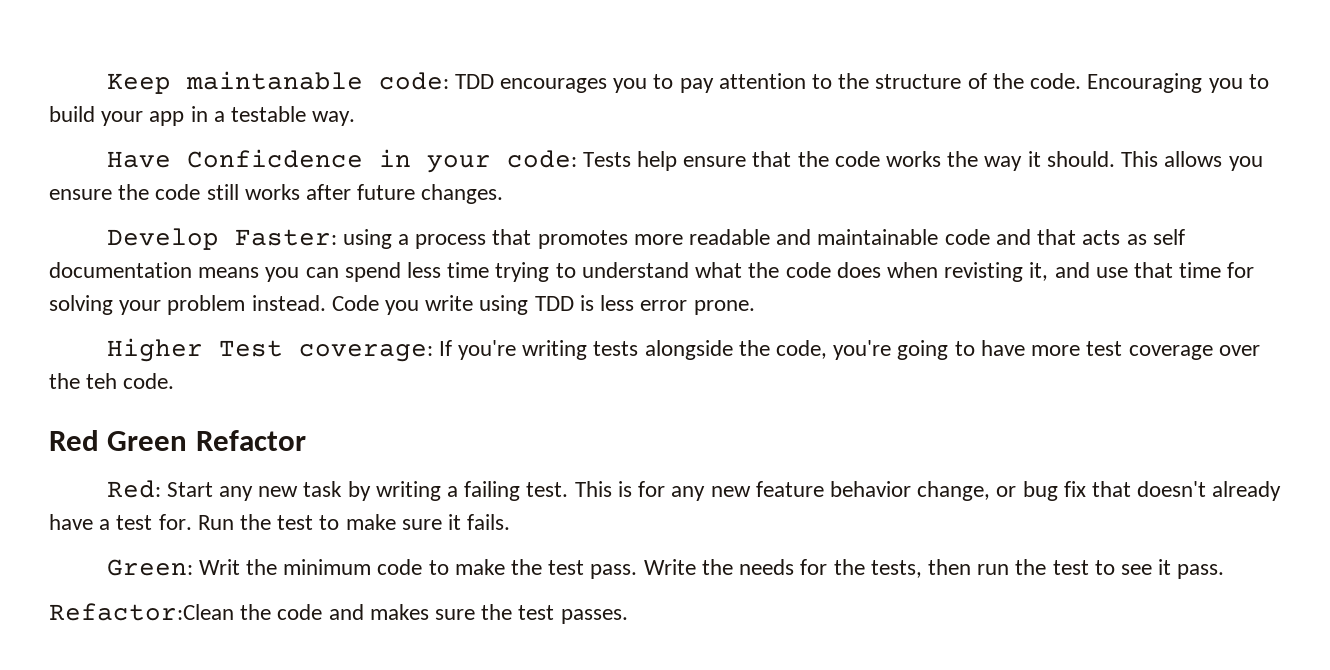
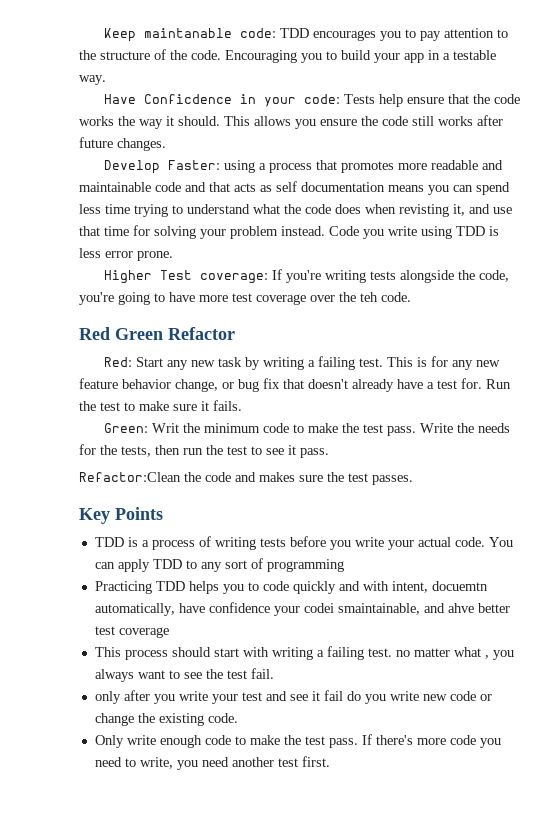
(628, 616) none -> [79,507,163,524] [94,536,513,550] [94,558,344,572] [94,581,488,594] [94,602,510,616] [94,626,169,638] [94,646,514,660] [94,668,274,682] [94,690,492,704] [94,713,238,726] [94,734,501,748] [94,756,330,770] // Key Points // TDD is a process of writing tests before you write your actual code. You can apply TDD to any sort of programming // Practicing TDD helps you to code quickly and with intent, docuemtn automatically, have confidence your codei smaintainable, and ahve better test coverage // This process should start with writing a failing test. no matter what , you always want to see the test fail. // only after you write your test and see it fail do you write new code or change the existing code. // Only write enough code to make the test pass. If there's more code you need to write, you need another test first.

